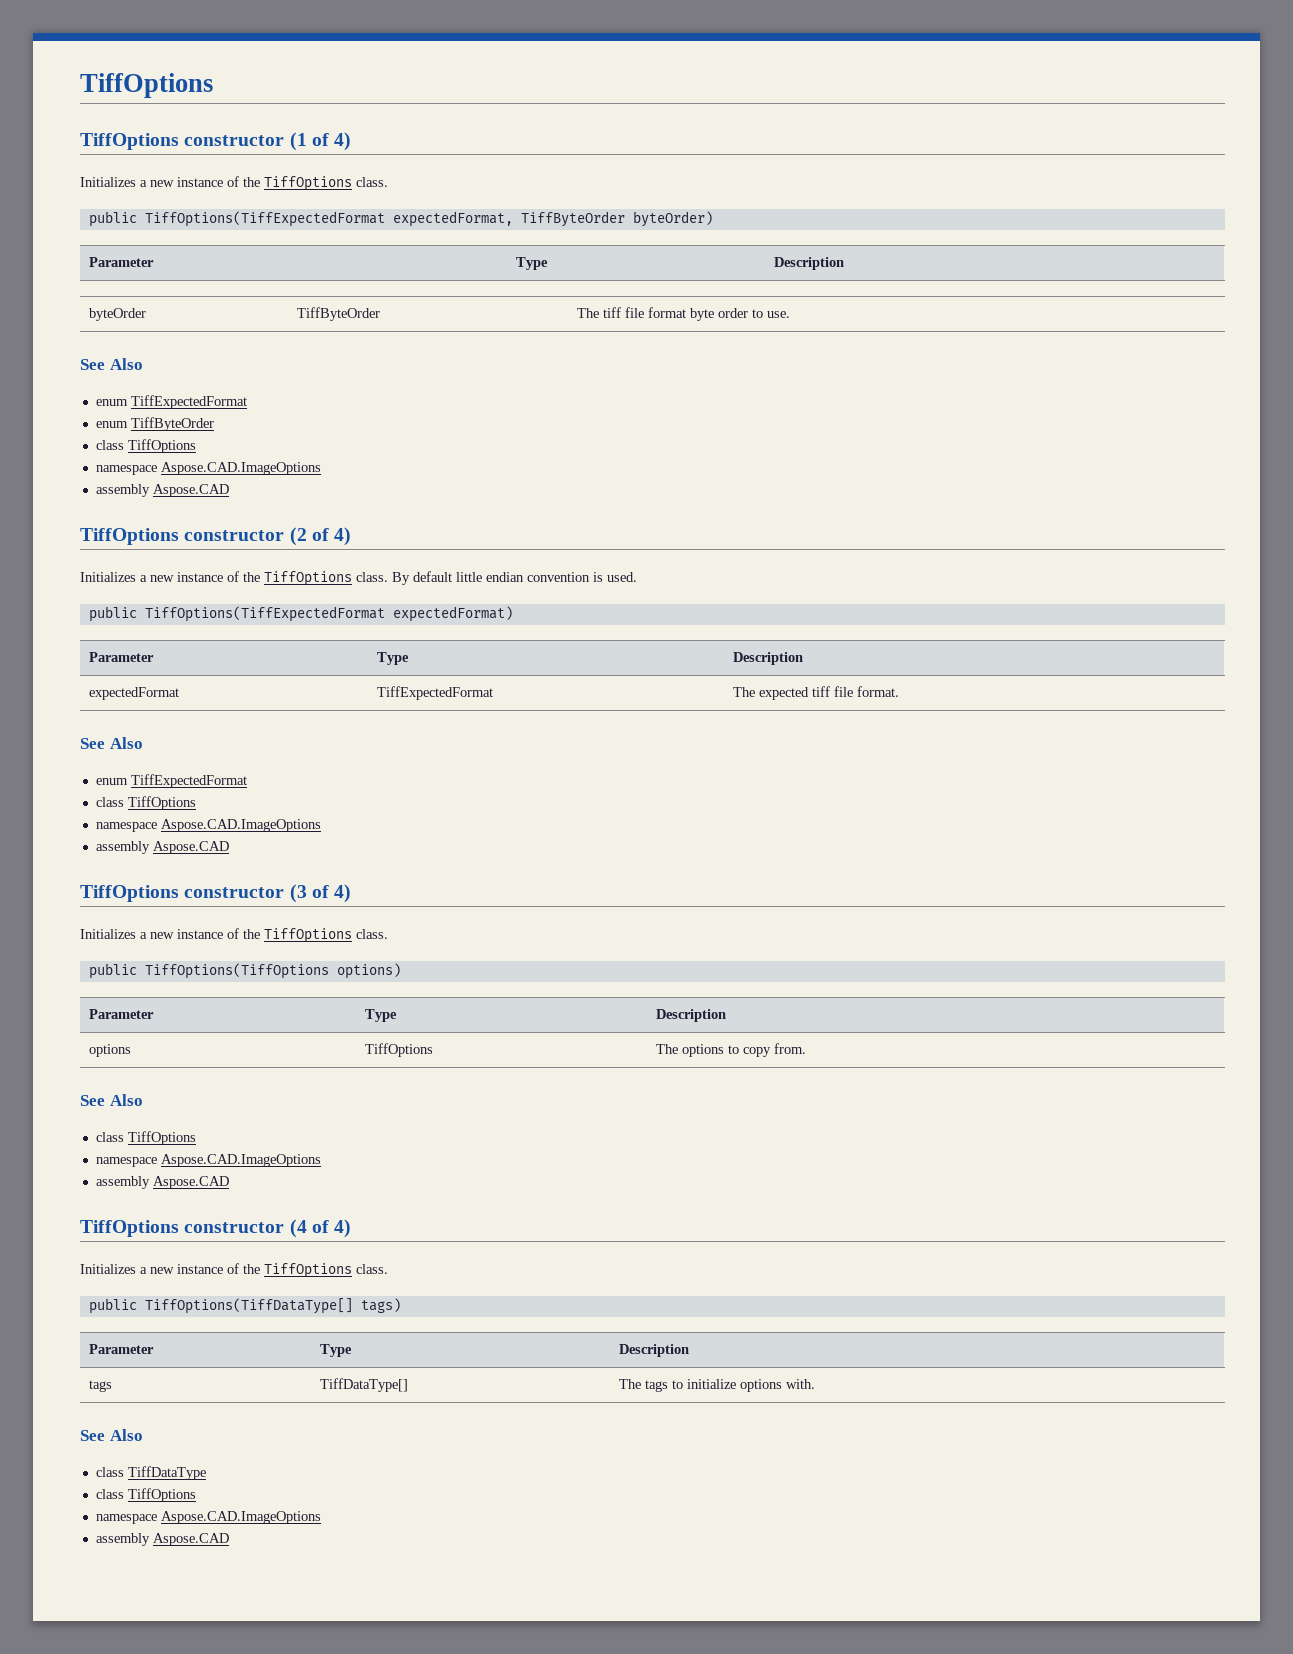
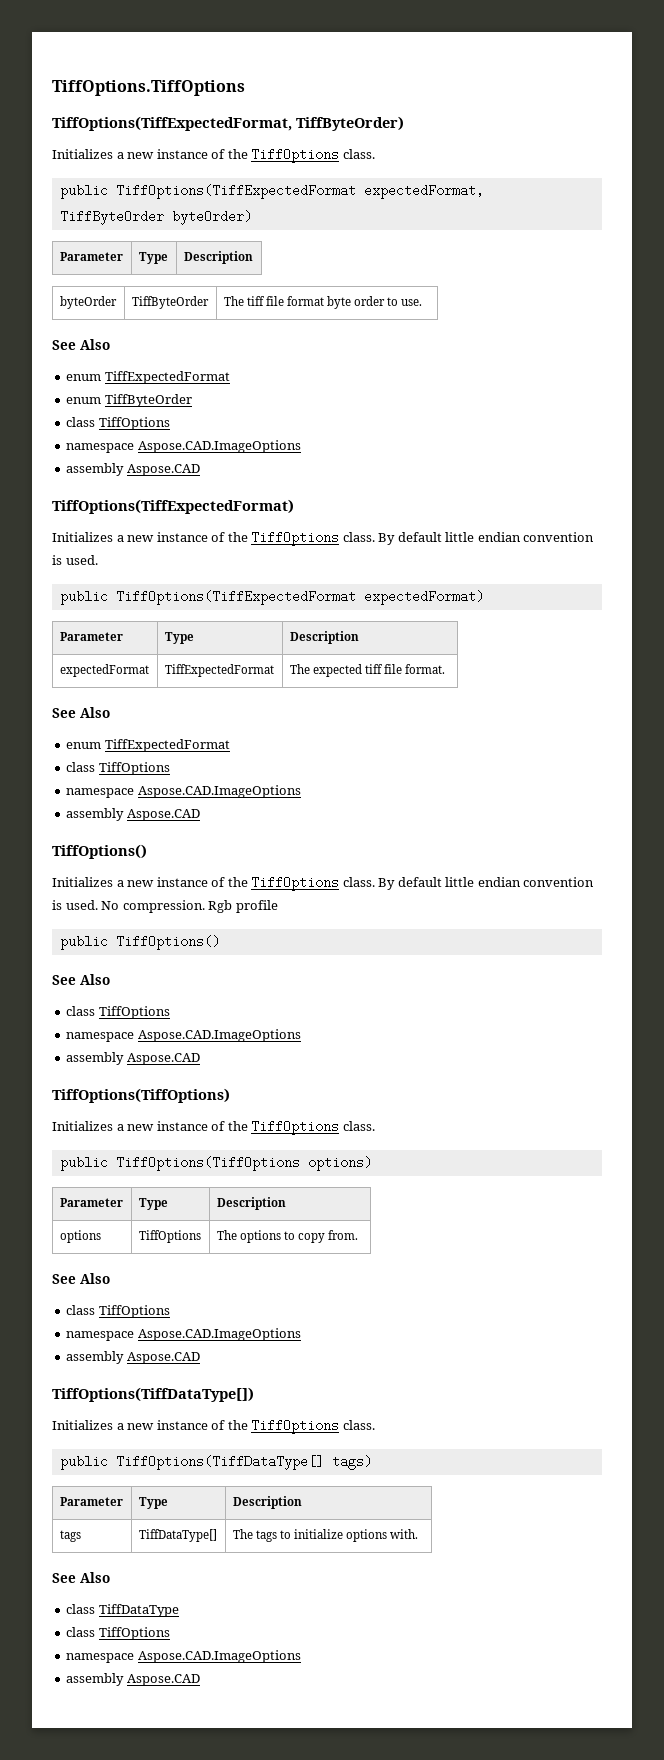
[80,73,213,98] [80,132,352,151] TiffOptions // TiffOptions constructor (1 of 4) -> [52,80,245,96] [52,116,404,131] TiffOptions.TiffOptions // TiffOptions(TiffExpectedFormat, TiffByteOrder)
[80,527,352,546] TiffOptions constructor (2 of 4) -> [52,499,294,514] TiffOptions(TiffExpectedFormat)
[80,884,352,903] TiffOptions constructor (3 of 4) -> [52,844,147,859] [52,876,595,891] [52,900,278,913] [59,935,220,950] [52,974,110,985] [66,1006,170,1019] [66,1029,301,1042] [66,1052,200,1065] [52,1088,230,1103] TiffOptions() // Initializes a new instance of the TiffOptions class. By default little endian convention is used. No compression. Rgb profile // public TiffOptions() // See Also // class TiffOptions // namespace Aspose.CAD.ImageOptions // assembly Aspose.CAD // TiffOptions(TiffOptions)
[80,1219,352,1238] TiffOptions constructor (4 of 4) -> [52,1387,254,1402] TiffOptions(TiffDataType[])

